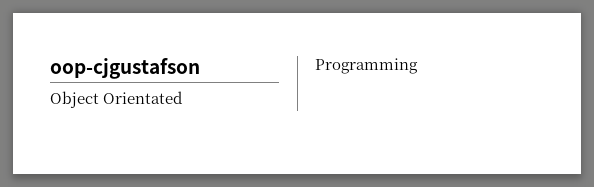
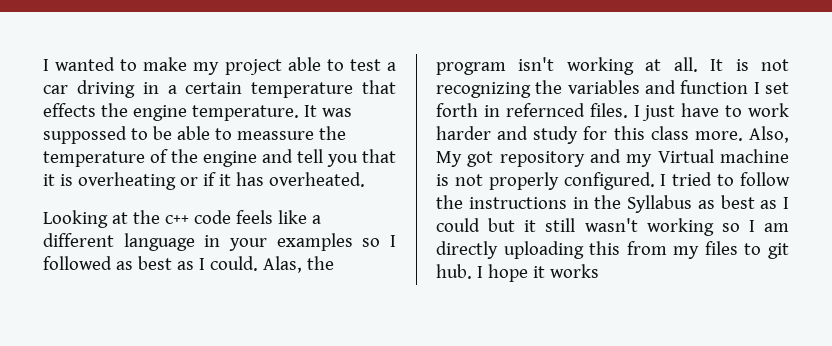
[50,58,200,79] [50,91,184,108] [315,58,418,74] oop-cjgustafson // Object Orientated Programming -> [43,57,396,75] [43,80,396,98] [43,103,352,121] [43,126,346,144] [43,149,396,167] [43,172,365,190] [43,210,321,228] [43,233,396,251] [43,256,334,273] [436,57,789,75] [436,80,789,98] [436,103,789,121] [436,126,789,144] [436,149,789,167] [436,172,790,190] [436,195,789,213] [436,218,789,236] [436,241,789,259] [436,264,599,282] I wanted to make my project able to test a car driving in a certain temperature that effects the engine temperature. It was suppossed to be able to meassure the temperature of the engine and tell you that it is overheating or if it has overheated. // Looking at the c++ code feels like a different language in your examples so I followed as best as I could. Alas, the program isn't working at all. It is not recognizing the variables and function I set forth in refernced files. I just have to work harder and study for this class more. Also, My got repository and my Virtual machine is not properly configured. I tried to follow the instructions in the Syllabus as best as I could but it still wasn't working so I am directly uploading this from my files to git hub. I hope it works

